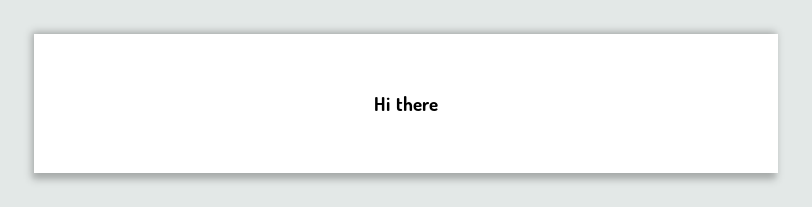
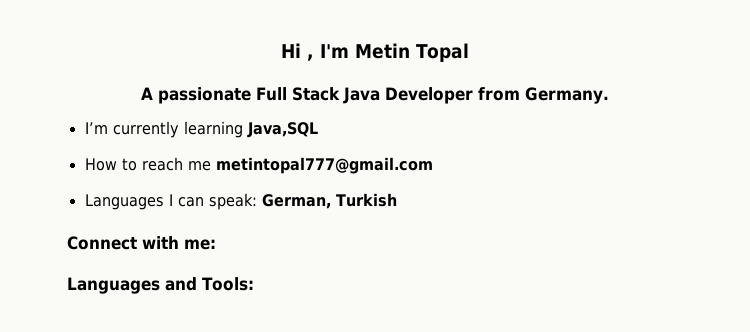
[395,96,438,111] there -> [306,43,470,62] [141,87,609,104] [84,121,318,138] [84,157,433,174] [84,193,397,210] [67,236,216,250] [67,277,254,294] , I'm Metin Topal // A passionate Full Stack Java Developer from Germany. // I’m currently learning Java,SQL // How to reach me metintopal777@gmail.com // Languages I can speak: German, Turkish // Connect with me: // Languages and Tools:

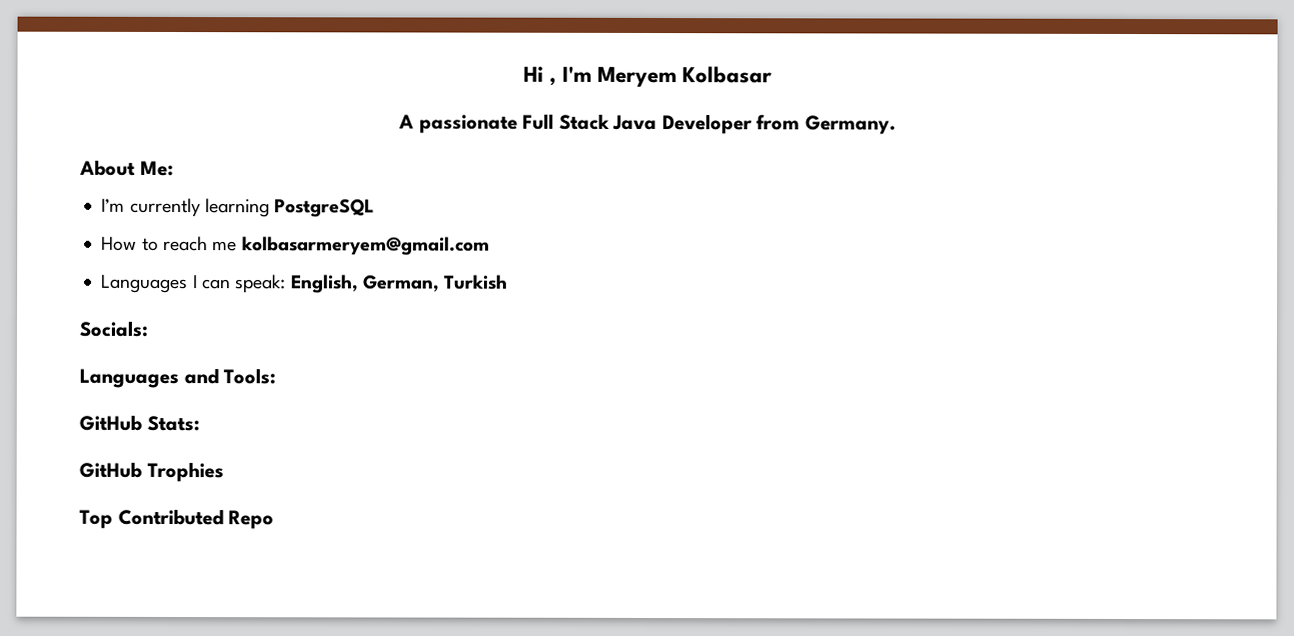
[354,43,470,62] Metin Topal -> [597,66,773,88] Meryem Kolbasar
(609, 95) none -> [79,159,174,177] // About Me:
[246,122,318,138] Java,SQL -> [274,198,376,218] PostgreSQL
[215,157,433,174] metintopal777@gmail.com -> [241,236,490,256] kolbasarmeryem@gmail.com
(257, 201) none -> [290,274,359,294] English,
[67,236,216,250] Connect with me: -> [79,320,148,337] Socials:
(254, 284) none -> [79,414,200,432] [79,461,224,483] [79,508,275,530] // GitHub Stats: // GitHub Trophies // Top Contributed Repo

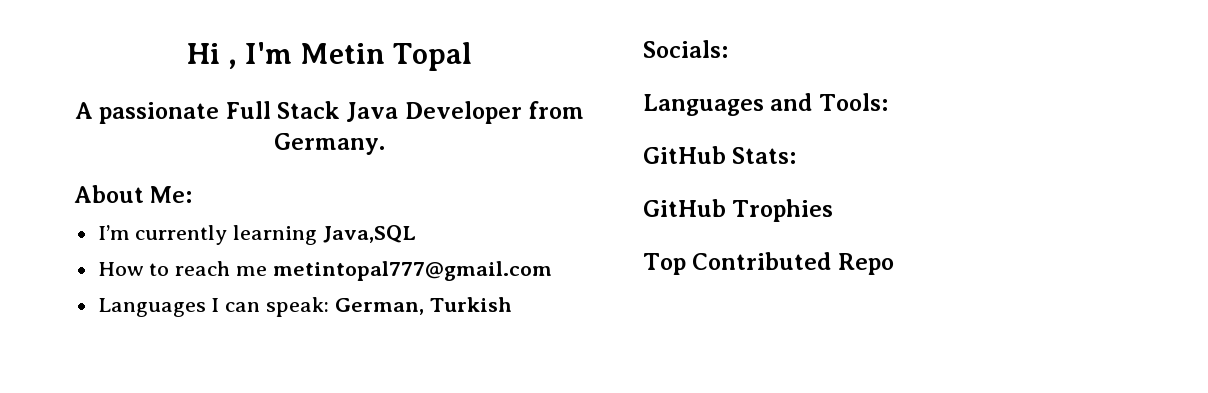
[597,66,773,88] Meryem Kolbasar -> [300,42,473,71] Metin Topal
[274,198,376,218] PostgreSQL -> [323,225,417,243] Java,SQL
[241,236,490,256] kolbasarmeryem@gmail.com -> [272,261,552,281] metintopal777@gmail.com
[290,274,359,294] English, -> (330, 307) none

